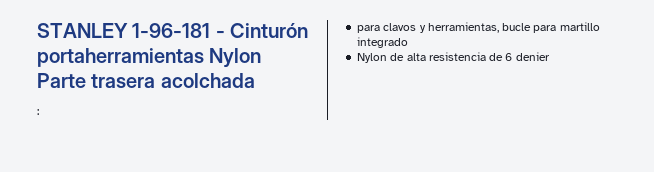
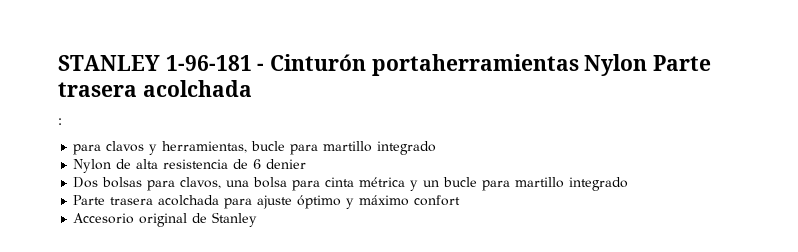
(550, 56) none -> [73,177,629,191] [73,195,461,209] [73,212,258,227] // Dos bolsas para clavos, una bolsa para cinta métrica y un bucle para martillo integrado // Parte trasera acolchada para ajuste óptimo y máximo confort // Accesorio original de Stanley

